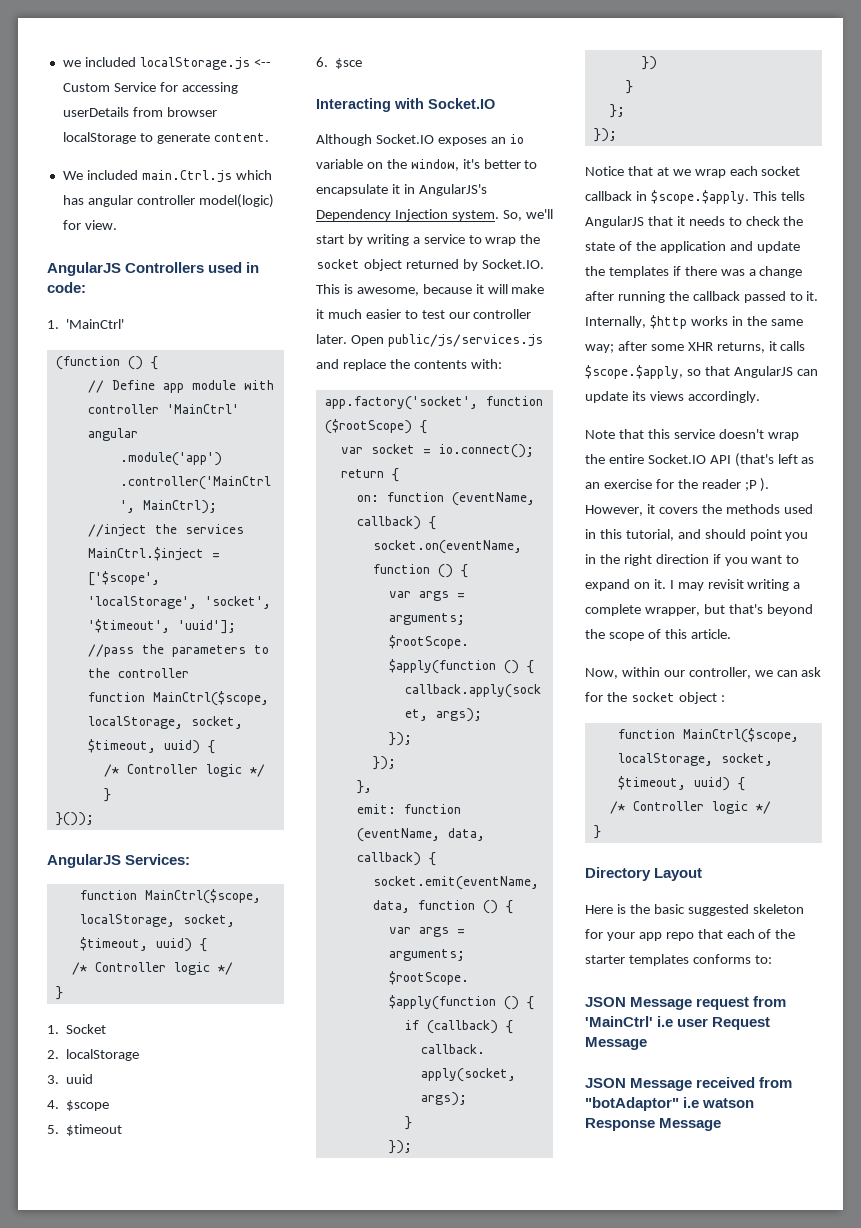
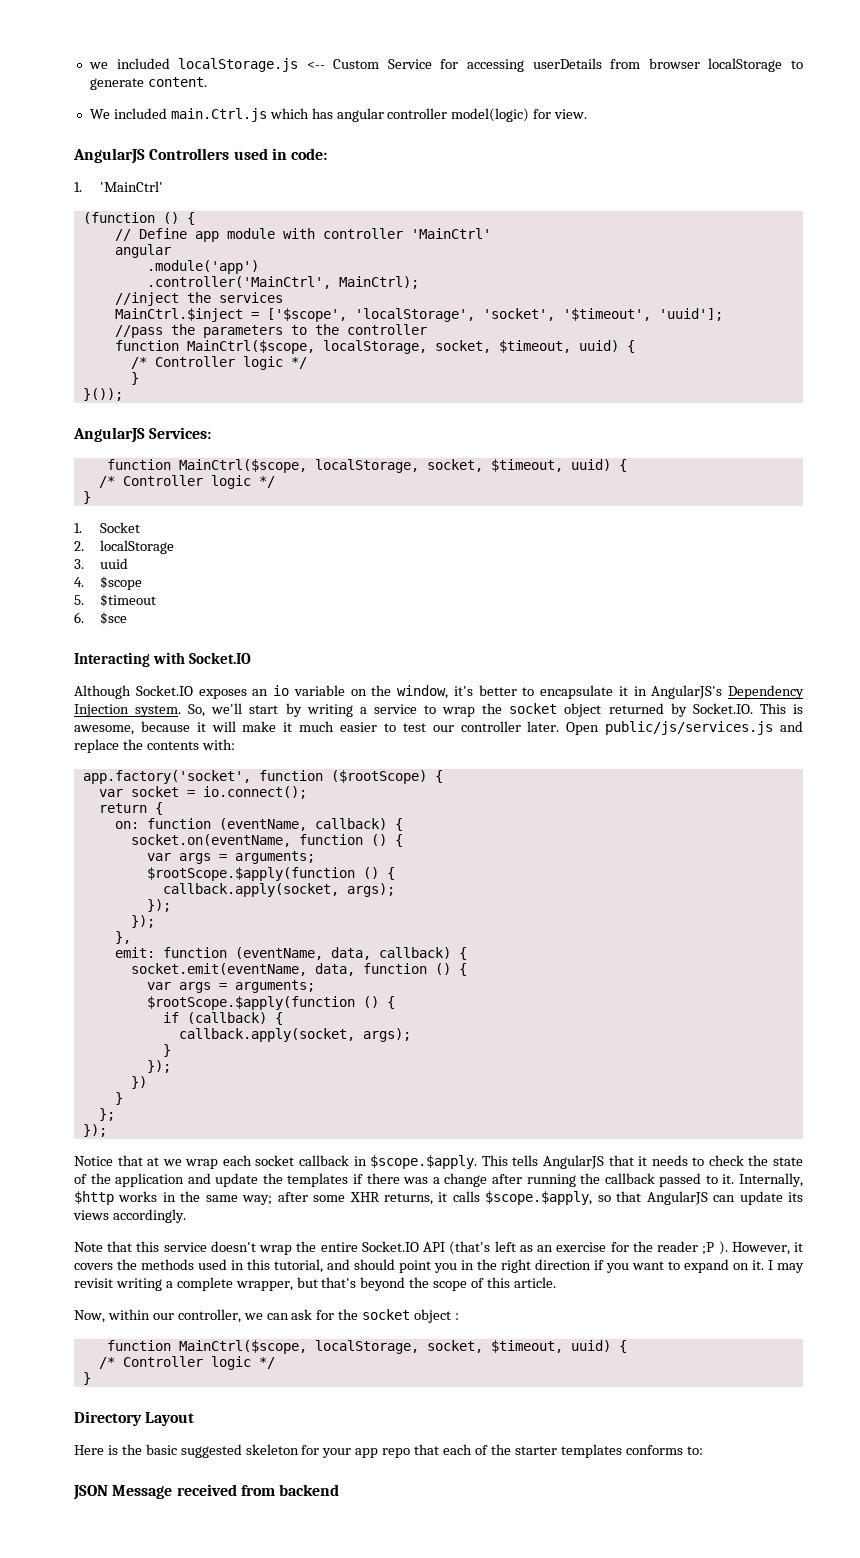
[585,996,787,1010] [585,1016,771,1030] [585,1037,647,1050] // JSON Message request from 'MainCtrl' i.e user Request Message -> (703, 1450) none
[585,1097,755,1111] [585,1118,722,1131] "botAdaptor" i.e watson Response Message -> [279,1484,340,1496] backend

